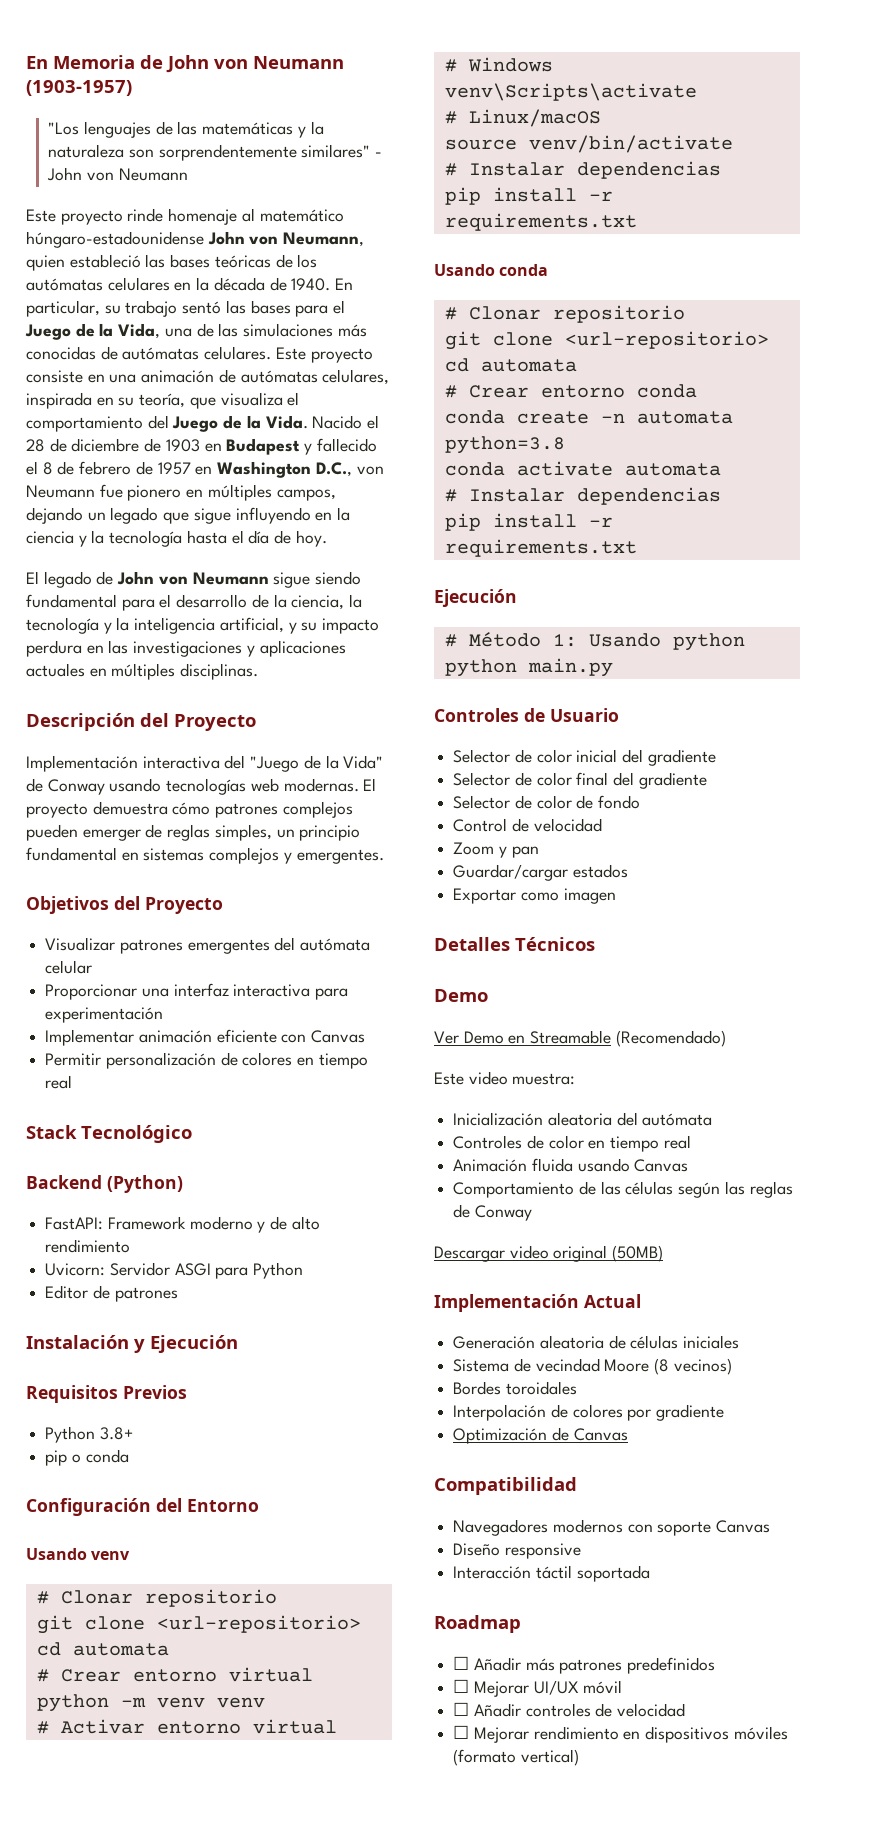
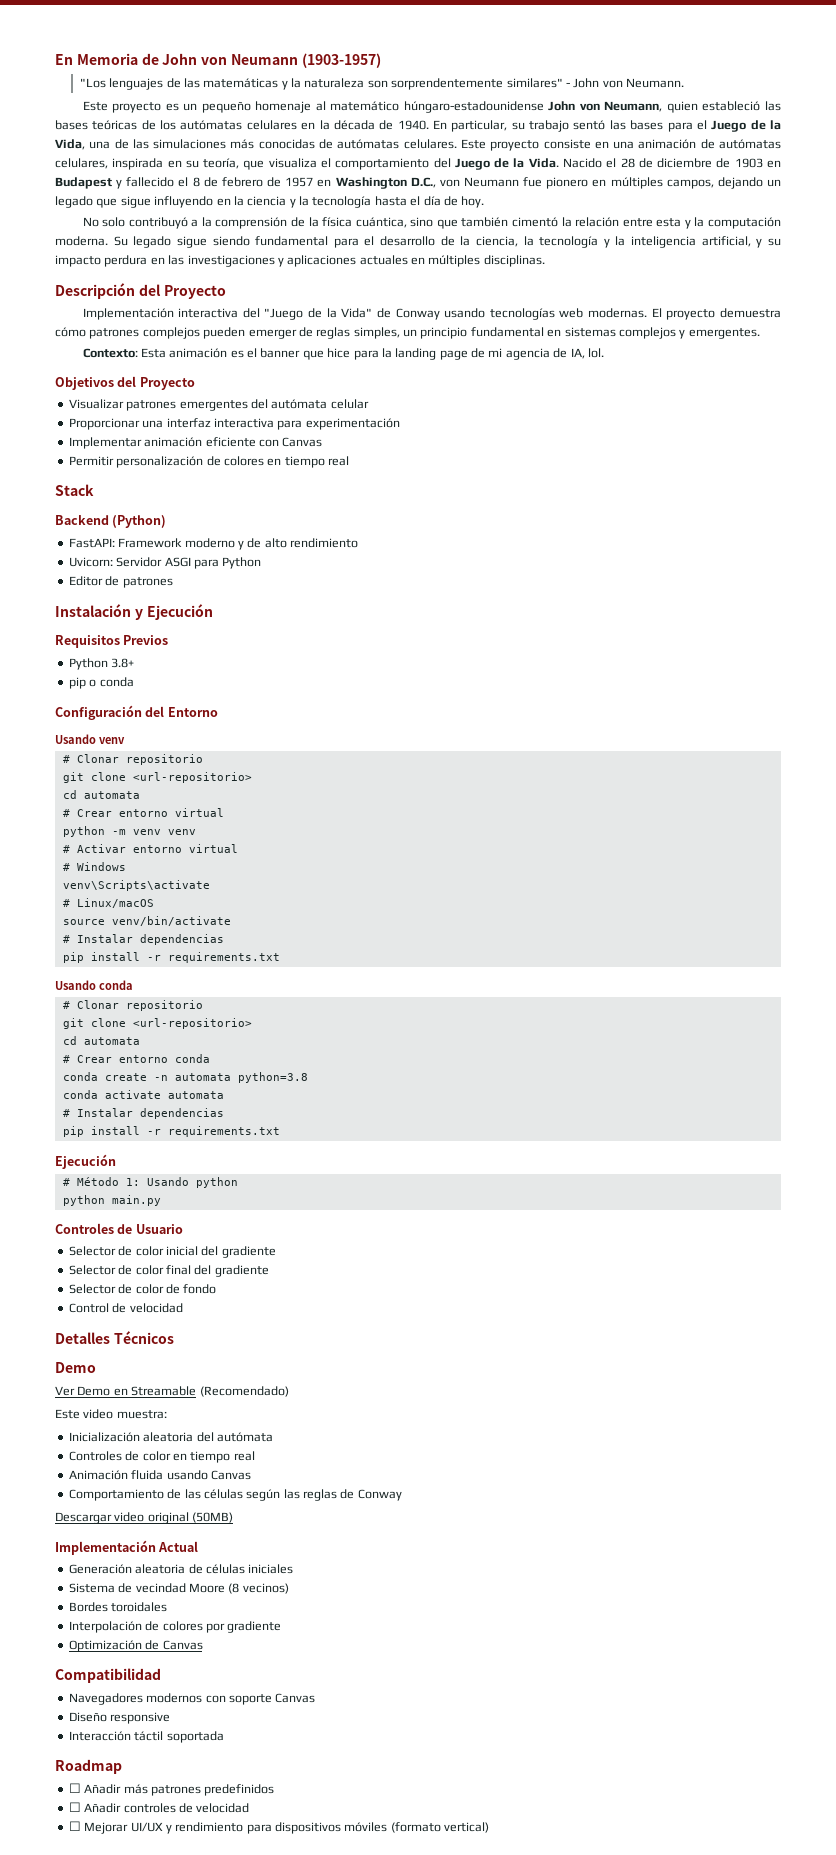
[118,168,188,181] [26,208,164,225] Neumann // Este proyecto rinde -> [626,78,685,88] [82,101,251,113] Neumann. // Este proyecto es un pequeño
[26,571,269,588] El legado de John von Neumann -> [82,217,782,229] [55,236,172,248] No solo contribuyó a la comprensión de la física cuántica, sino que también cimentó la relación entre esta y la computación moderna. Su legado
(384, 856) none -> [82,348,604,360] // Contexto: Esta animación es el banner que hice para la landing page de mi agencia de IA, lol.
[81,1125,192,1143] Tecnológico -> (94, 490) none
[453,842,539,858] [453,864,628,881] [453,888,616,904] // Zoom y pan // Guardar/cargar estados // Exportar como imagen -> (183, 1308) none
[453,1679,623,1697] // ☐ Mejorar UI/UX móvil -> (275, 1790) none
[533,1726,641,1740] rendimiento en -> [130,1822,272,1834] UI/UX y rendimiento para

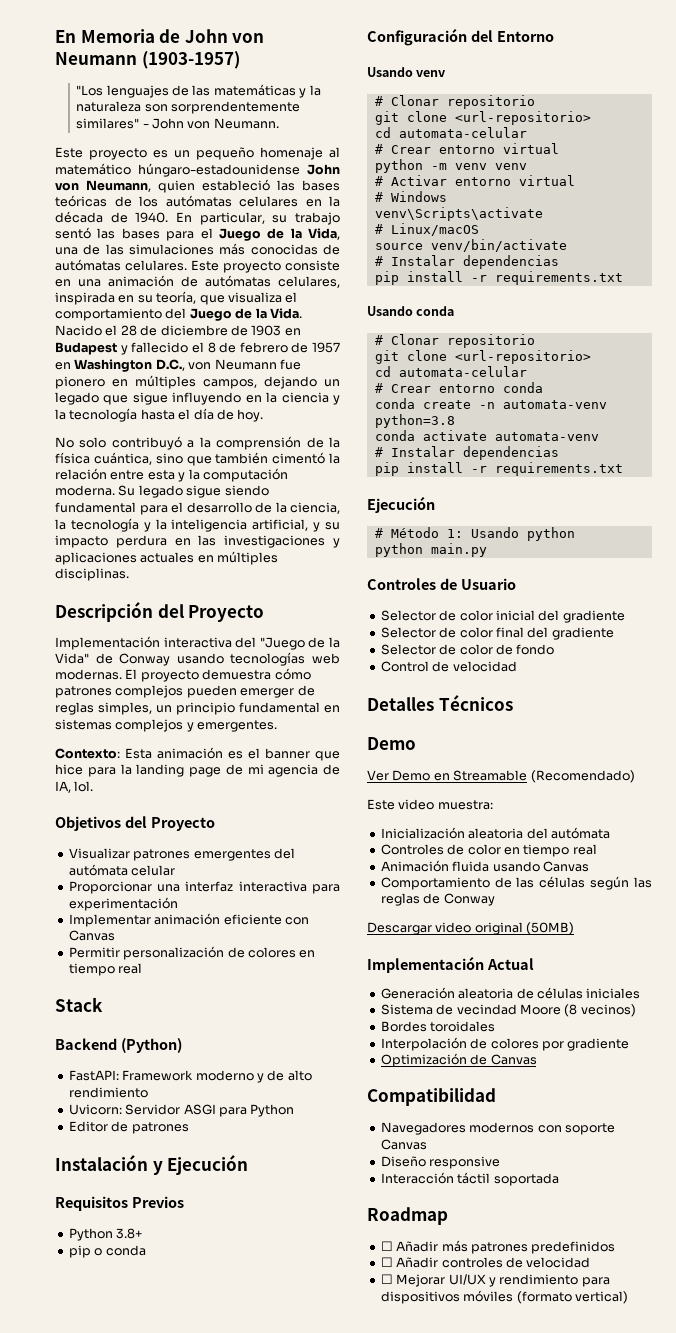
[83,791,140,799] automata -> [398,127,527,138] automata-celular
[83,1037,140,1045] automata -> [398,366,527,377] automata-celular
[174,1073,231,1081] automata -> [502,400,607,409] automata-venv
[167,1091,224,1099] automata -> [494,432,599,441] automata-venv

